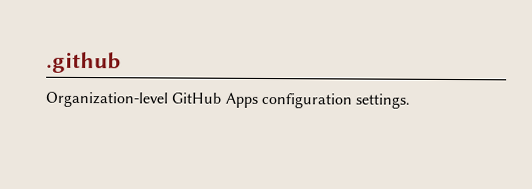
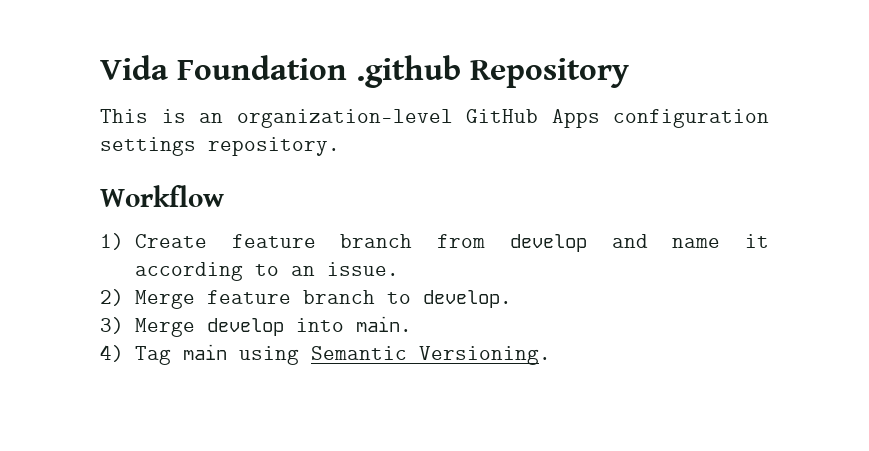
(46, 62) none -> [100,55,347,80] Vida Foundation
[45,91,412,109] // Organization-level GitHub Apps configuration settings. -> [470,58,629,88] [100,109,769,128] [100,137,340,156] [100,185,224,207] [100,233,769,252] [134,262,399,281] [100,289,512,309] [100,316,412,337] [100,344,551,365] Repository // This is an organization-level GitHub Apps configuration settings repository. // Workflow // 1) Create feature branch from develop and name it according to an issue. // 2) Merge feature branch to develop. // 3) Merge develop into main. // 4) Tag main using Semantic Versioning.

